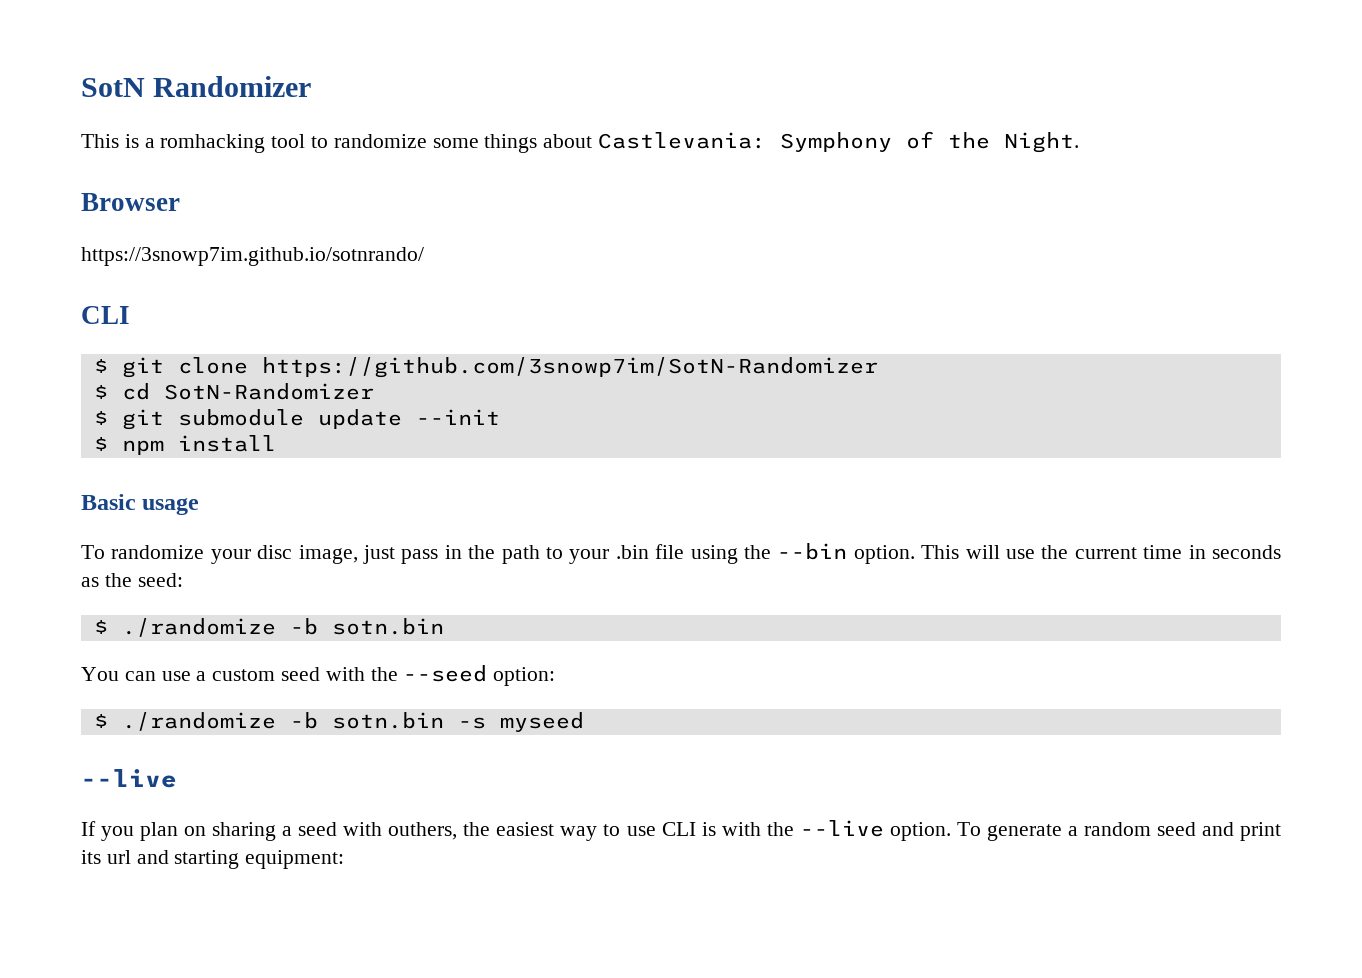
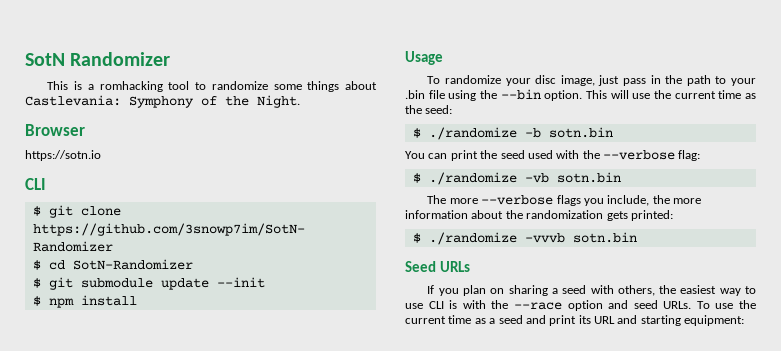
[81,247,424,266] https://3snowp7im.github.io/sotnrando/ -> [25,150,101,161] https://sotn.io
[81,494,200,515] Basic usage -> [405,51,443,65] Usage
[1188,545,1281,559] in seconds -> (742, 94) none
[161,665,556,686] [93,712,584,732] [81,769,177,788] use a custom seed with the --seed option: // $ ./randomize -b sotn.bin -s myseed // --live -> [450,150,701,161] [412,172,621,185] [427,195,702,206] [405,210,673,221] [412,232,637,245] [405,261,470,272] print the seed used with the --verbose flag: // $ ./randomize -vb sotn.bin // The more --verbose flags you include, the more information about the randomization gets printed: // $ ./randomize -vvvb sotn.bin // Seed URLs
[388,822,458,840] outhers, -> [617,285,655,296] others,
[799,820,1151,841] --live option. To generate a random -> [513,300,756,311] [405,315,496,324] --race option and seed URLs. To use the current time as a
[106,850,131,864] url -> [594,316,615,324] URL

